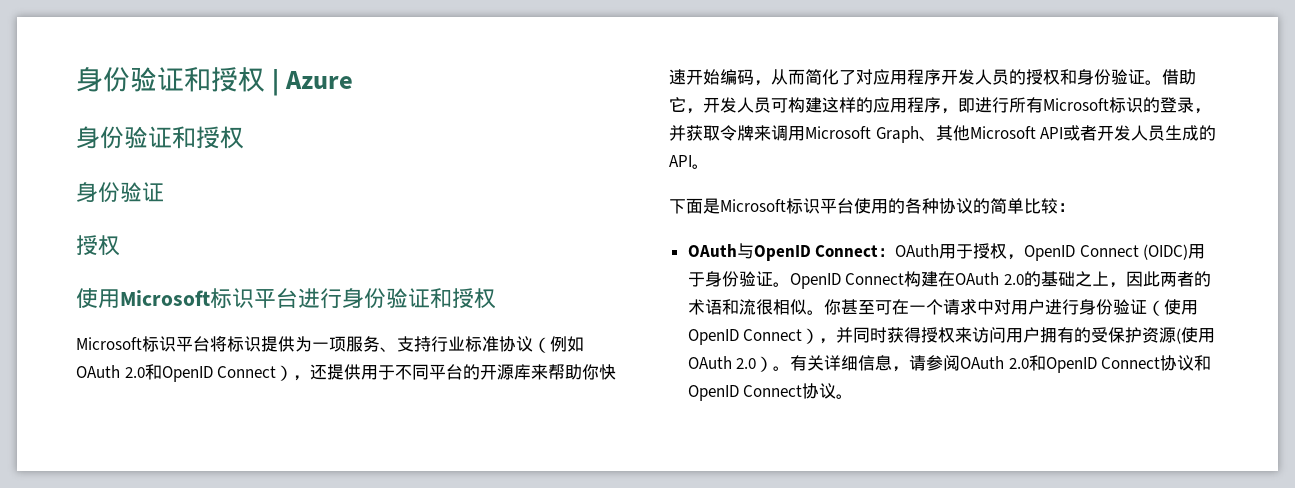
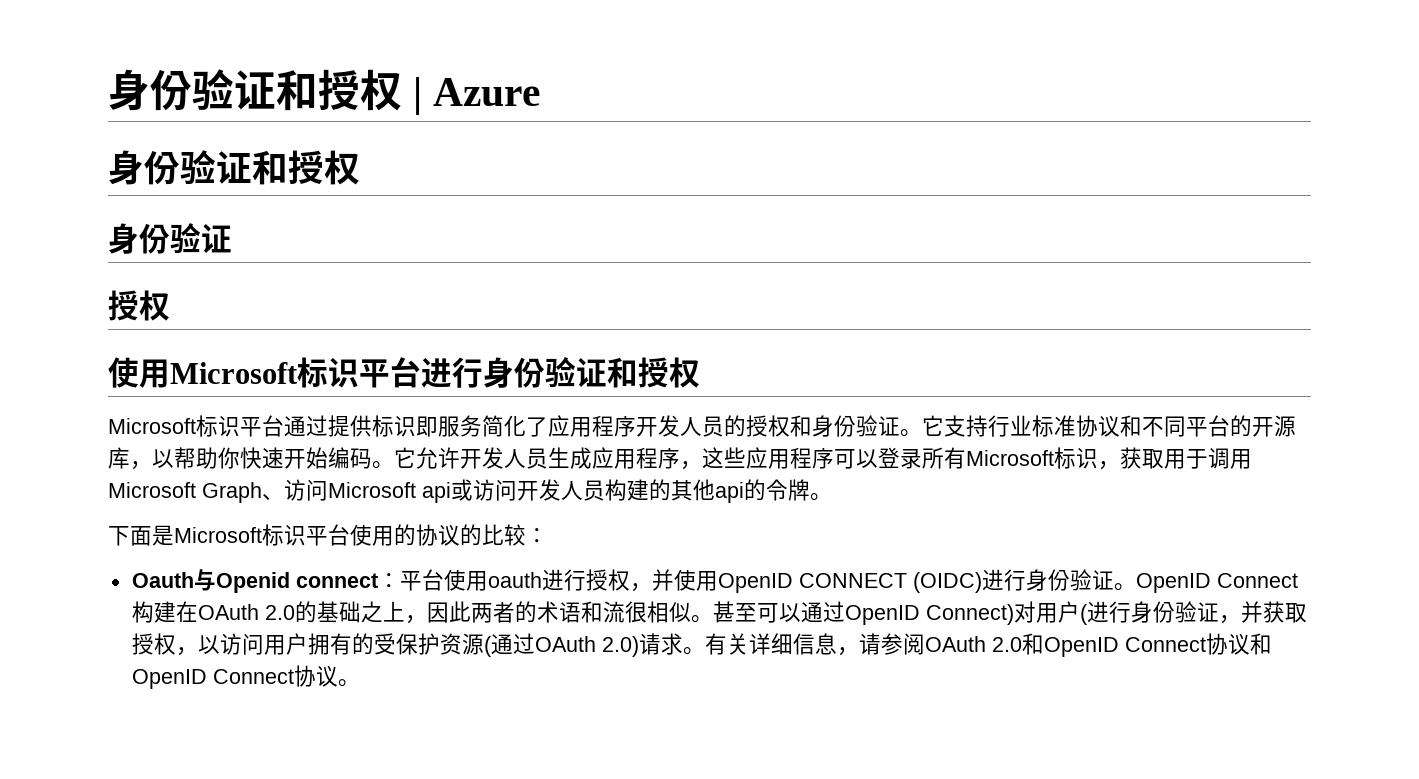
[210,336,584,353] [76,364,617,382] [669,69,873,86] 将标识提供为一项服务、支持行业标准协议（例如OAuth 2.0和OpenID Connect），还提供用于不同平台的开源库来帮助你快速开始编码，从而简化了对 -> [284,415,548,437] 通过提供标识即服务简化了
[1162,69,1196,85] [669,97,1211,114] [669,125,1217,143] [669,155,692,167] 借助它，开发人员可构建这样的应用程序，即进行所有Microsoft标识的登录，并获取令牌来调用Microsoft Graph、其他Microsoft API或者开发人员生成的API -> [922,415,1296,437] [108,447,1252,470] [108,479,810,503] 它支持行业标准协议和不同平台的开源库，以帮助你快速开始编码。它允许开发人员生成应用程序，这些应用程序可以登录所有Microsoft标识，获取用于调用Microsoft Graph、访问Microsoft api或访问开发人员构建的其他api的令牌
[905,198,1075,214] [687,243,1206,261] [687,272,705,287] 各种协议的简单比较： // OAuth与OpenID Connect：OAuth用于授权，OpenID Connect (OIDC)用于 -> [416,524,548,546] [131,569,1026,593] 协议的比较： // Oauth与Openid connect：平台使用oauth进行授权，并使用OpenID CONNECT (OIDC)进行
[823,299,1198,316] [687,327,973,345] 你甚至可在一个请求中对用户进行身份验证（使用OpenID Connect），并同时获得授权来 -> [712,601,1307,625] [131,633,220,656] 甚至可以通过OpenID Connect)对用户(进行身份验证，并获取授权，以
[1181,327,1216,343] [687,356,774,372] 使用OAuth 2.0） -> [490,633,683,657] 通过OAuth 2.0)请求

